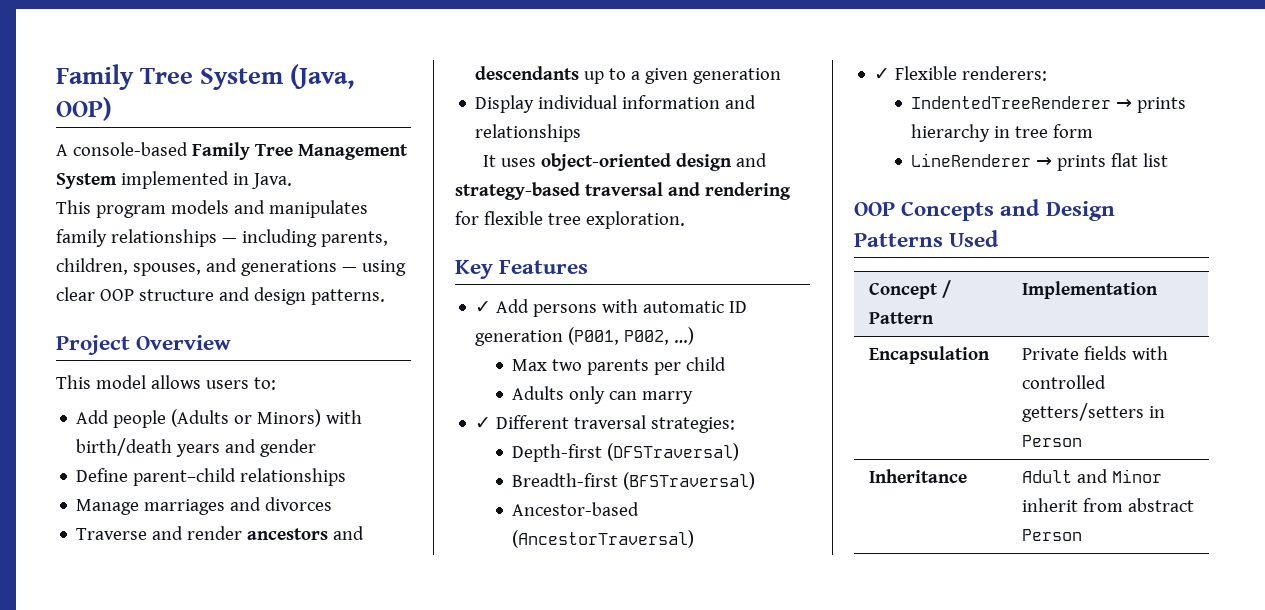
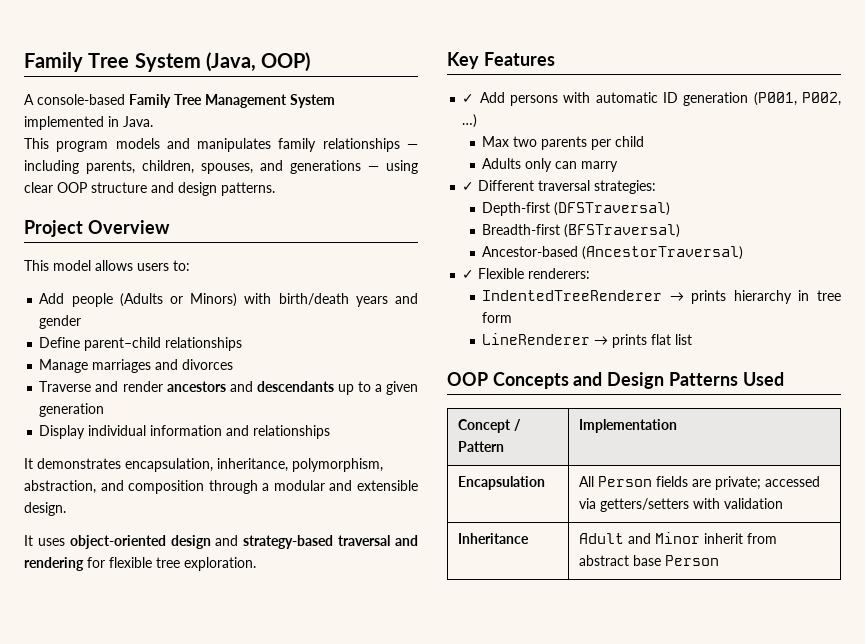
(582, 133) none -> [24,458,383,472] [24,480,418,494] [24,502,66,516] // It demonstrates encapsulation, inheritance, polymorphism, abstraction, and composition through a modular and extensible design.
[1021,346,1168,360] [1021,375,1106,389] [1021,403,1165,422] [1021,435,1082,447] Private fields with controlled getters/setters in Person -> [578,476,820,490] [578,498,783,512] All Person fields are private; accessed via getters/setters with validation
(1194, 505) none -> [632,555,661,566] base

